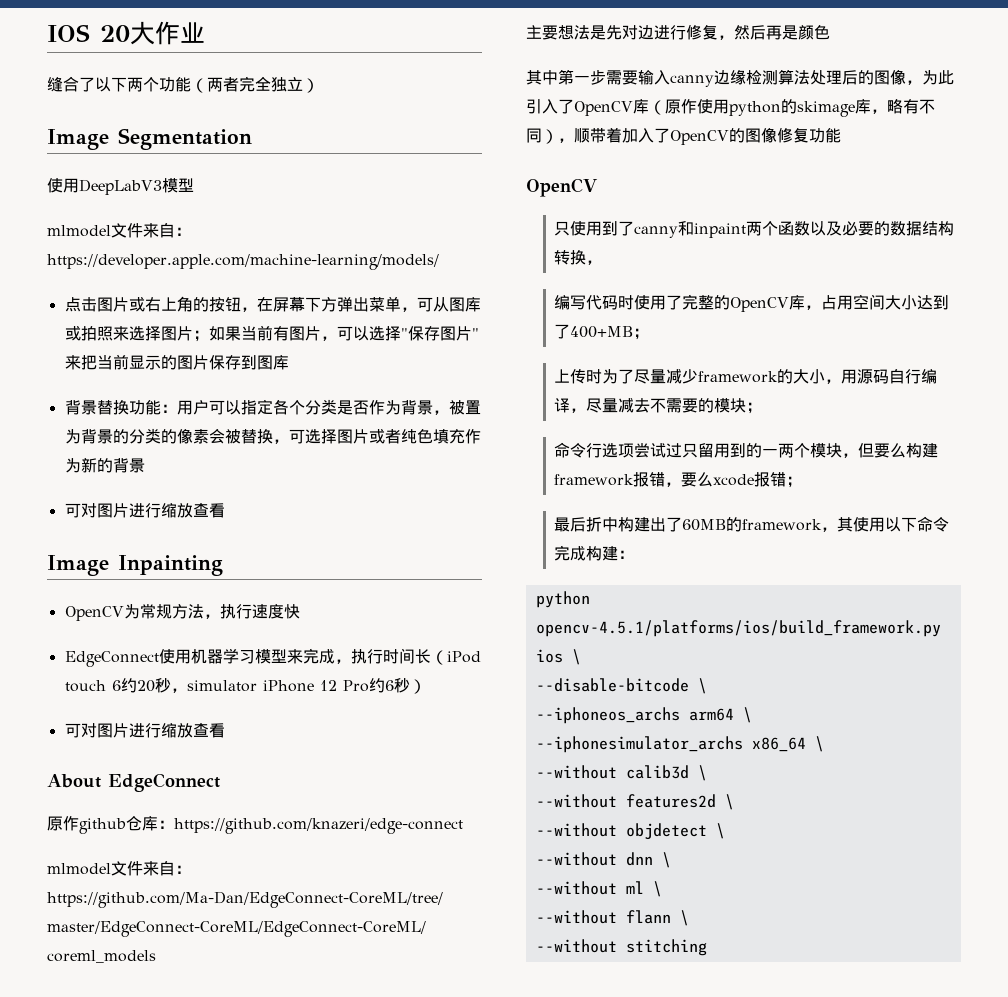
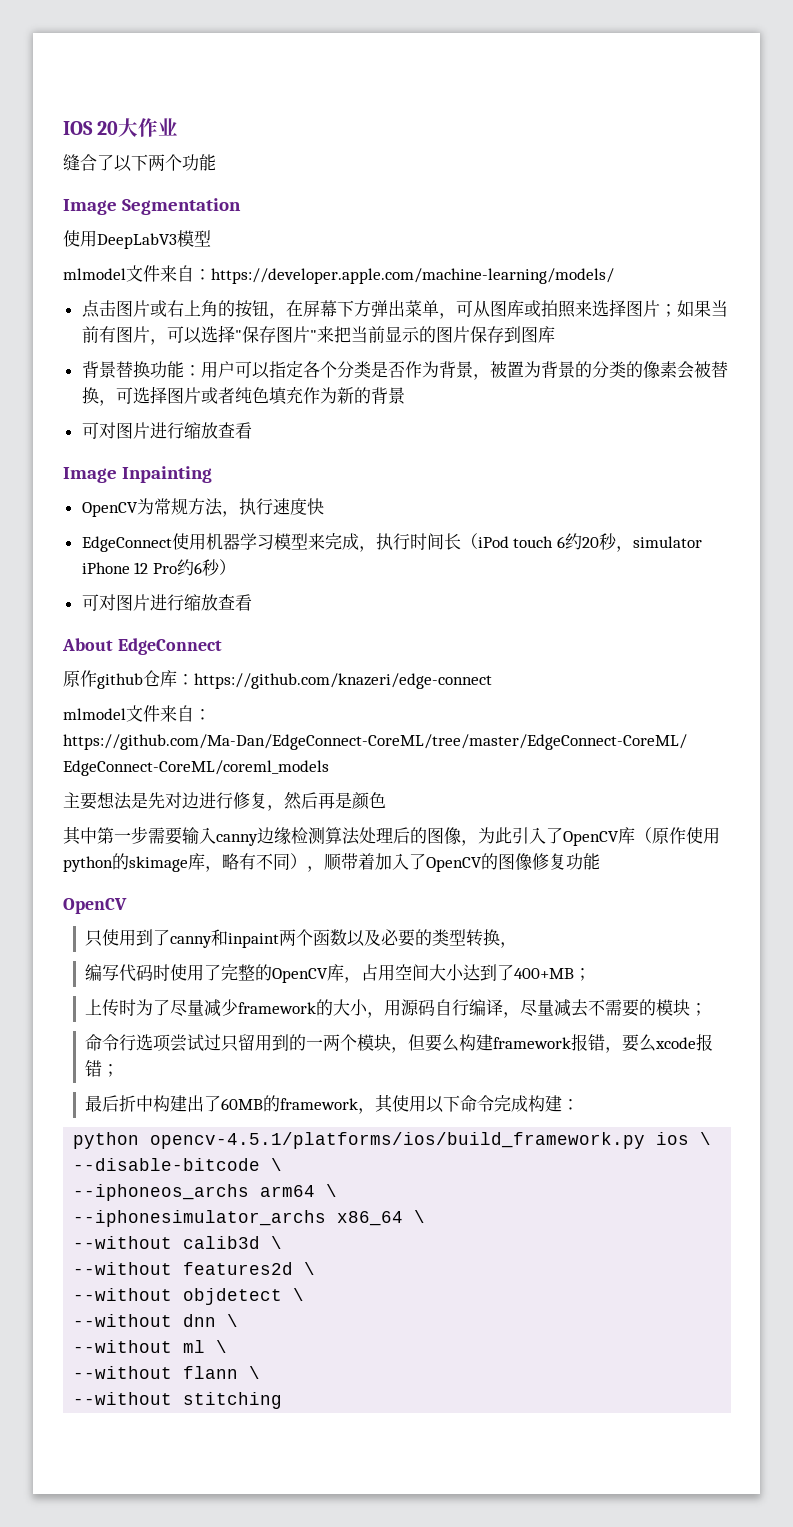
[191,76,319,93] （两者完全独立） -> (216, 162) none
[890,221,955,236] 数据结构 -> [431,929,466,946] 类型

